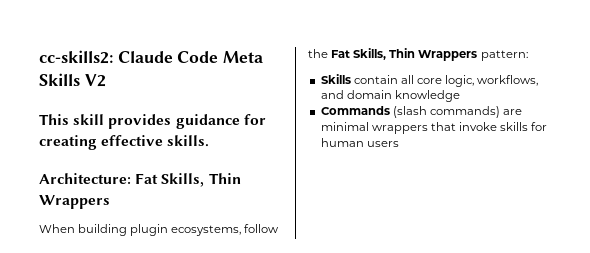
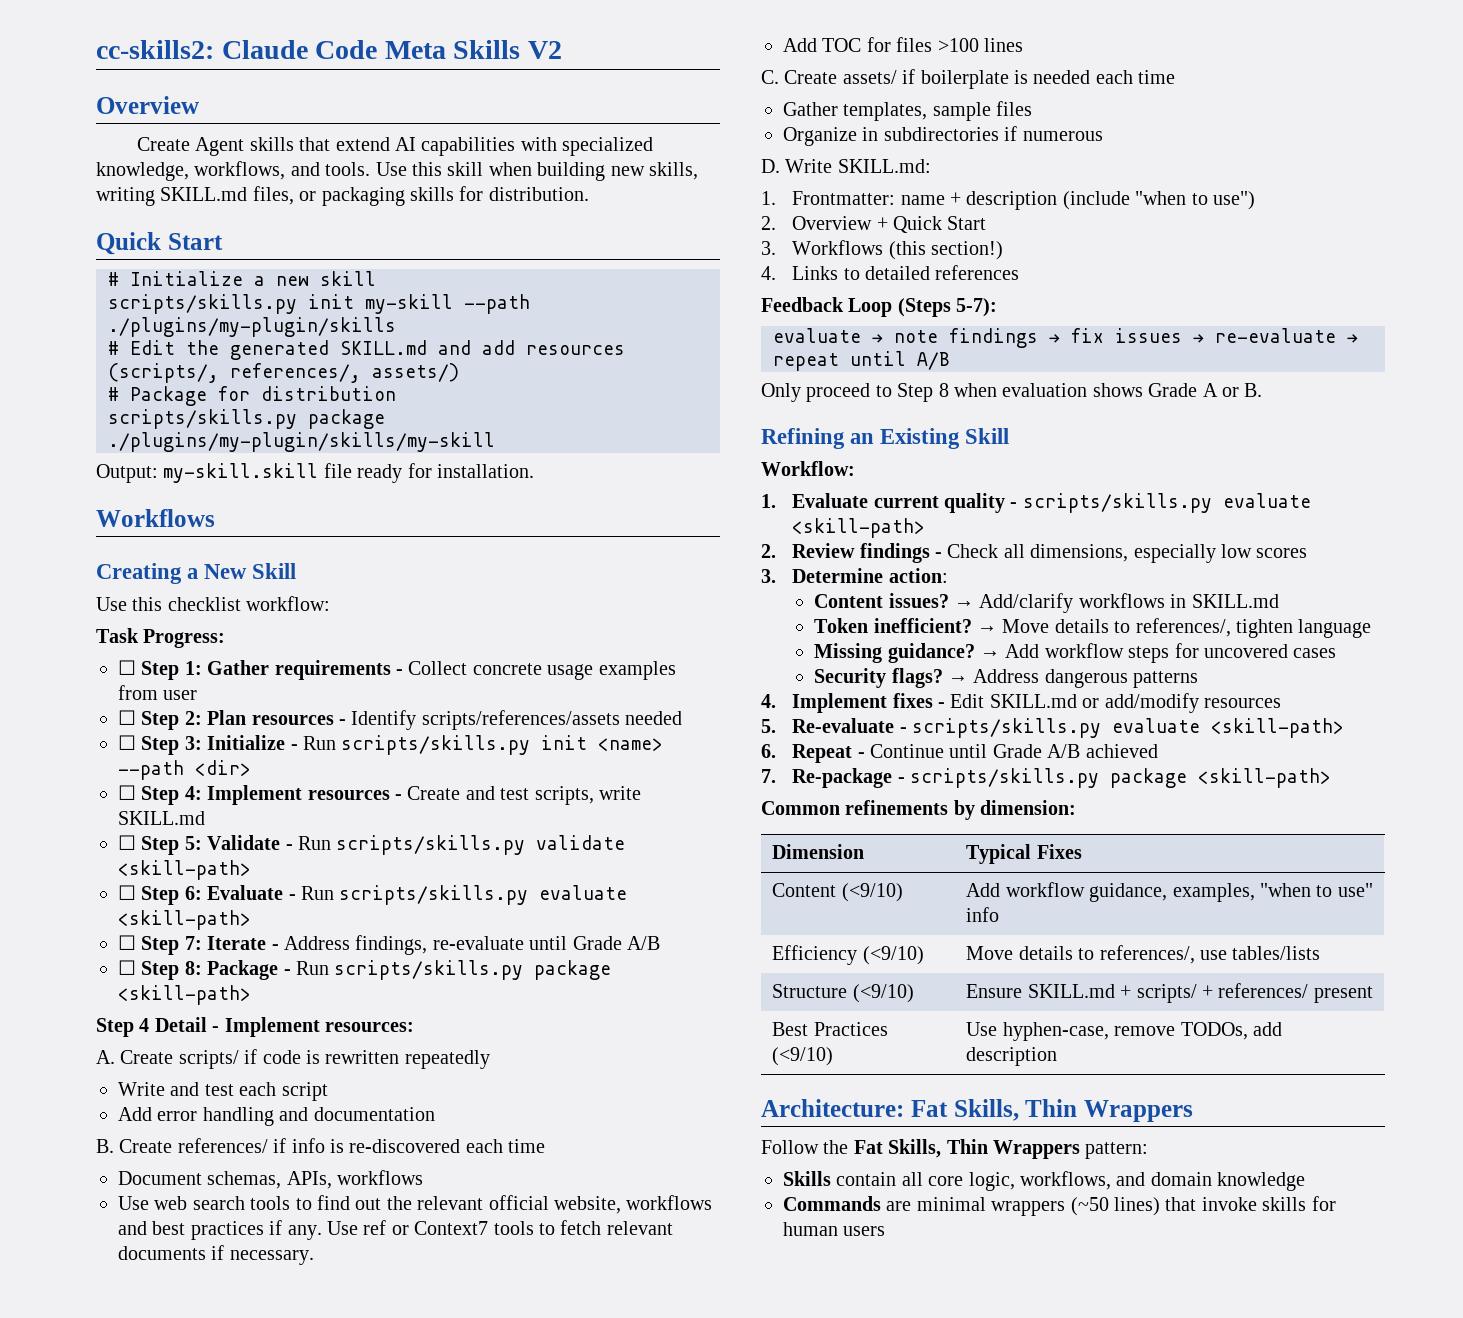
[39,114,266,129] [39,135,210,150] This skill provides guidance for creating effective skills. -> [96,96,199,114] [137,137,654,156] [96,161,698,181] [96,186,589,206] [96,232,223,255] [108,271,376,286] [108,294,530,314] [108,317,396,337] [108,340,625,360] [108,363,459,383] [108,386,396,406] [108,409,385,429] [108,432,495,452] [96,463,534,483] [96,509,215,527] [96,563,297,584] [96,596,331,611] [96,628,226,648] [118,660,676,680] [118,685,198,700] [118,710,683,730] [118,735,664,755] [118,760,251,780] [118,785,641,805] [118,811,205,825] [118,835,626,855] [118,860,251,880] [118,885,628,905] [118,910,251,930] [118,935,660,955] [118,960,612,980] [118,985,251,1005] [96,1017,414,1037] [96,1049,490,1069] [118,1082,328,1101] [118,1107,435,1126] [96,1138,546,1153] [118,1170,424,1189] [118,1195,713,1214] [118,1220,673,1240] [118,1245,314,1265] [783,37,1023,52] [761,69,1176,89] [783,101,1033,121] [783,126,1103,146] [761,159,931,173] [761,191,1256,210] [761,216,987,233] [761,240,1004,260] [761,265,1020,280] [761,297,998,317] [773,328,1358,348] [773,351,950,371] [761,383,1263,402] [761,428,1010,449] [761,461,855,476] [761,493,1311,513] [792,518,926,538] [761,543,1308,563] [761,568,948,583] [814,593,1279,613] [814,618,1372,638] [814,643,1337,663] [814,668,1199,688] [761,693,1282,713] [761,718,1345,738] [761,744,1158,763] [761,768,1332,788] [761,800,1077,820] [772,844,865,859] [966,844,1082,864] [772,883,903,902] [966,882,1373,902] [966,907,1000,922] [772,945,924,965] [966,945,1321,964] [772,984,914,1003] [966,983,1373,1003] [772,1022,888,1036] [772,1047,834,1066] [966,1022,1282,1041] [966,1047,1058,1066] Overview // Create Agent skills that extend AI capabilities with specialized knowledge, workflows, and tools. Use this skill when building new skills, writing SKILL.md files, or packaging skills for distribution. // Quick Start // # Initialize a new skill // scripts/skills.py init my-skill --path ./plugins/my-plugin/skills // # Edit the generated SKILL.md and add resources (scripts/, references/, assets/) // # Package for distribution // scripts/skills.py package ./plugins/my-plugin/skills/my-skill // Output: my-skill.skill file ready for installation. // Workflows // Creating a New Skill // Use this checklist workflow: // Task Progress: // ☐ Step 1: Gather requirements - Collect concrete usage examples from user // ☐ Step 2: Plan resources - Identify scripts/references/assets needed // ☐ Step 3: Initialize - Run scripts/skills.py init <name> --path <dir> // ☐ Step 4: Implement resources - Create and test scripts, write SKILL.md // ☐ Step 5: Validate - Run scripts/skills.py validate <skill-path> // ☐ Step 6: Evaluate - Run scripts/skills.py evaluate <skill-path> // ☐ Step 7: Iterate - Address findings, re-evaluate until Grade A/B // ☐ Step 8: Package - Run scripts/skills.py package <skill-path> // Step 4 Detail - Implement resources: // A. Create scripts/ if code is rewritten repeatedly // Write and test each script // Add error handling and documentation // B. Create references/ if info is re-discovered each time // Document schemas, APIs, workflows // Use web search tools to find out the relevant official website, workflows and best practices if any. Use ref or Context7 tools to fetch relevant documents if necessary. // Add TOC for files >100 lines // C. Create assets/ if boilerplate is needed each time // Gather templates, sample files // Organize in subdirectories if numerous // D. Write SKILL.md: // 1. Frontmatter: name + description (include "when to use") // 2. Overview + Quick Start // 3. Workflows (this section!) // 4. Links to detailed references // Feedback Loop (Steps 5-7): // evaluate → note findings → fix issues → re-evaluate → repeat until A/B // Only proceed to Step 8 when evaluation shows Grade A or B. // Refining an Existing Skill // Workflow: // 1. Evaluate current quality - scripts/skills.py evaluate <skill-path> // 2. Review findings - Check all dimensions, especially low scores // 3. Determine action: // Content issues? → Add/clarify workflows in SKILL.md // Token inefficient? → Move details to references/, tighten language // Missing guidance? → Add workflow steps for uncovered cases // Security flags? → Address dangerous patterns // 4. Implement fixes - Edit SKILL.md or add/modify resources // 5. Re-evaluate - scripts/skills.py evaluate <skill-path> // 6. Repeat - Continue until Grade A/B achieved // 7. Re-package - scripts/skills.py package <skill-path> // Common refinements by dimension: // Dimension | Typical Fixes // Content (<9/10) | Add workflow guidance, examples, "when to use" info // Efficiency (<9/10) | Move details to references/, use tables/lists // Structure (<9/10) | Ensure SKILL.md + scripts/ + references/ present // Best Practices (<9/10) | Use hyphen-case, remove TODOs, add description
[39,224,280,236] When building plugin ecosystems, follow -> [761,1140,819,1154] Follow
[392,106,500,118] (slash commands) -> (881, 1203) none
(428, 129) none -> [1070,1197,1160,1216] (~50 lines)

